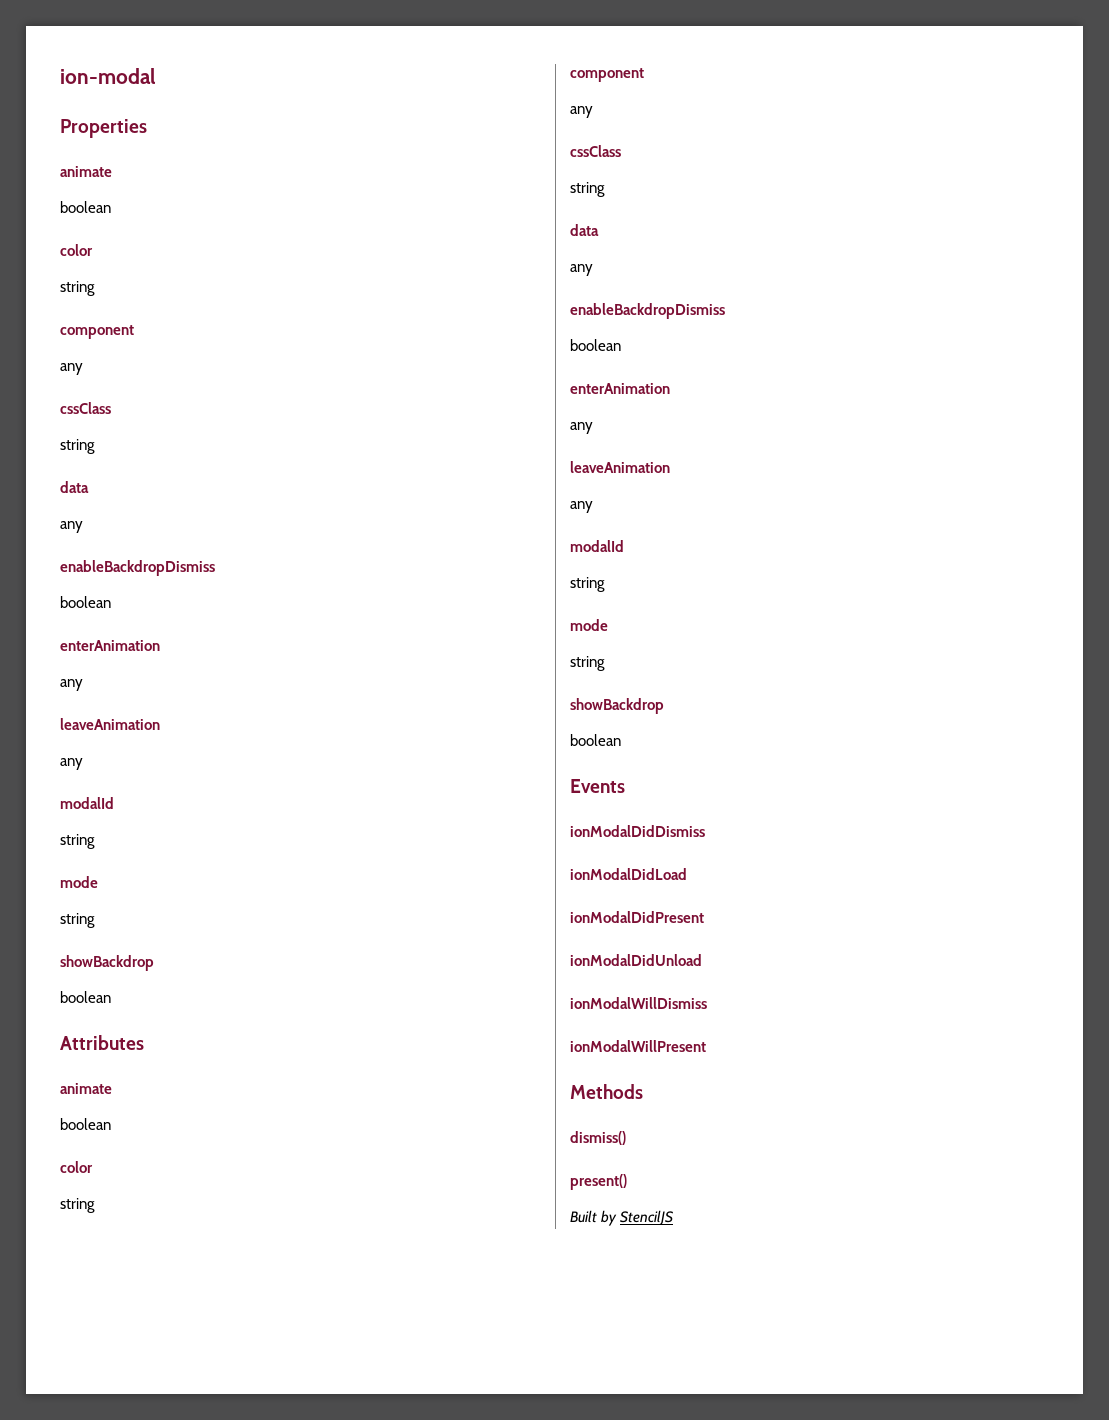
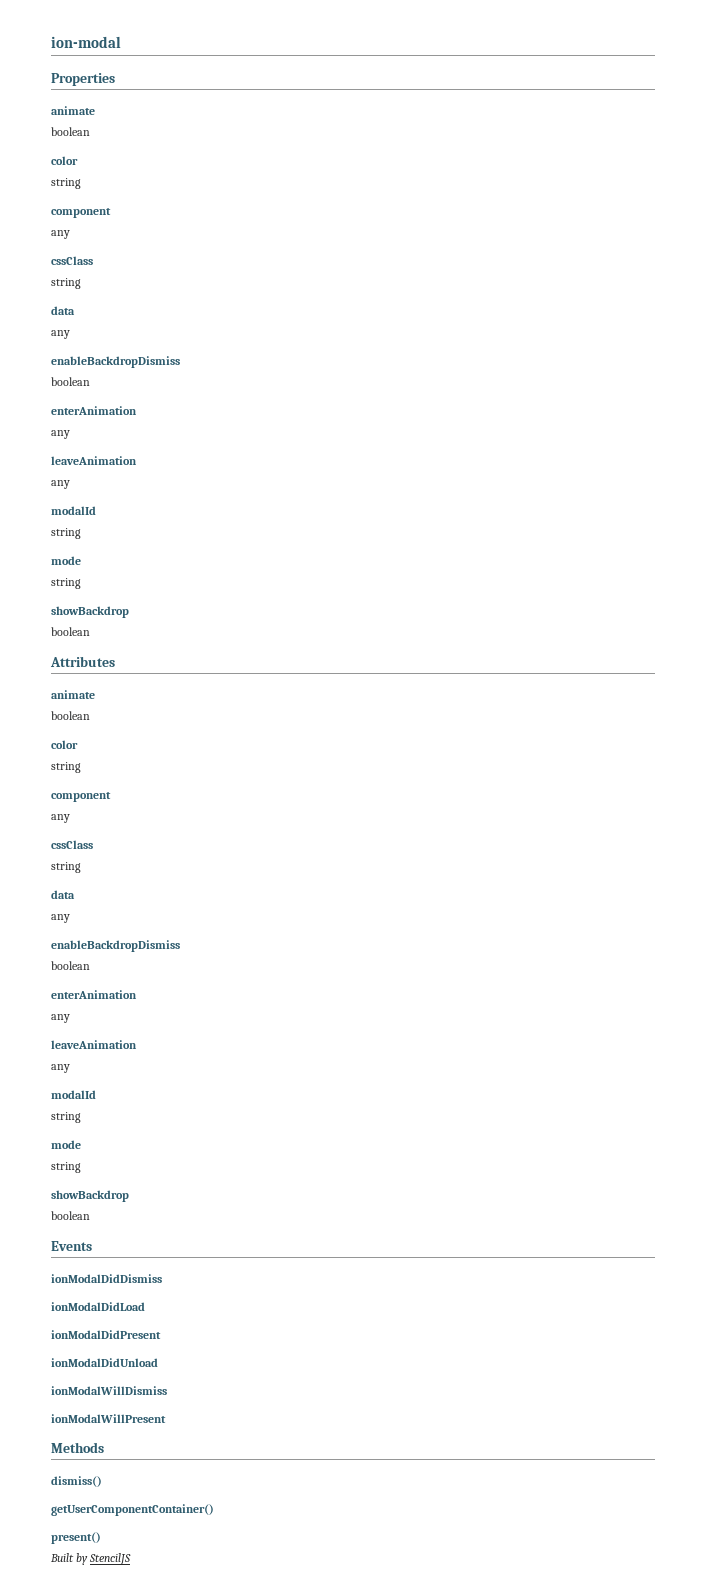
(626, 1138) none -> [51,1504,214,1516] // getUserComponentContainer()

